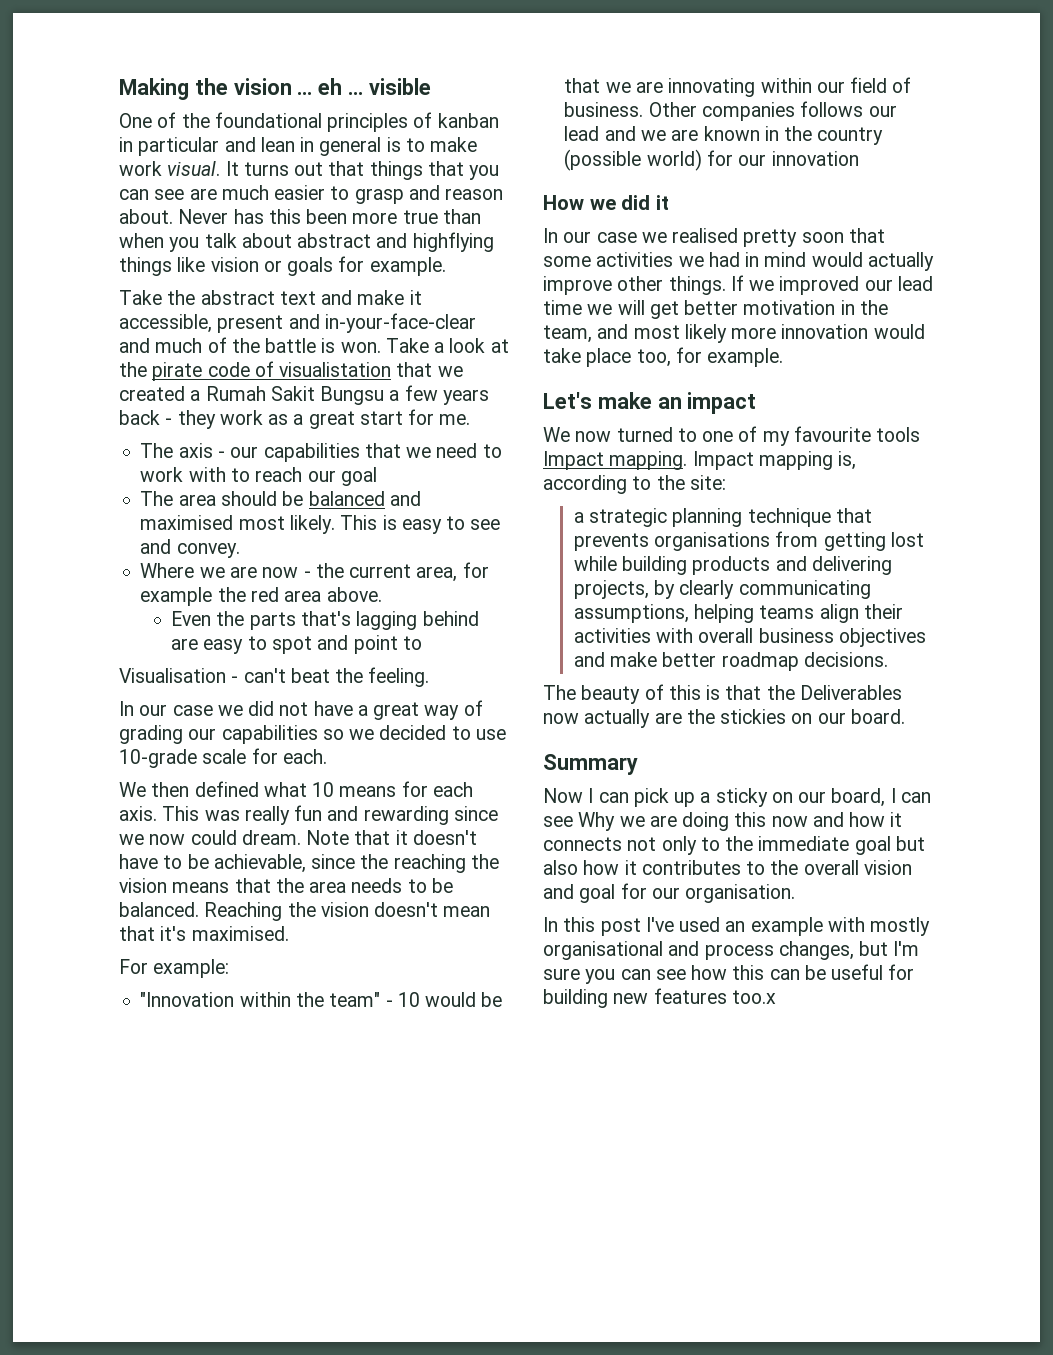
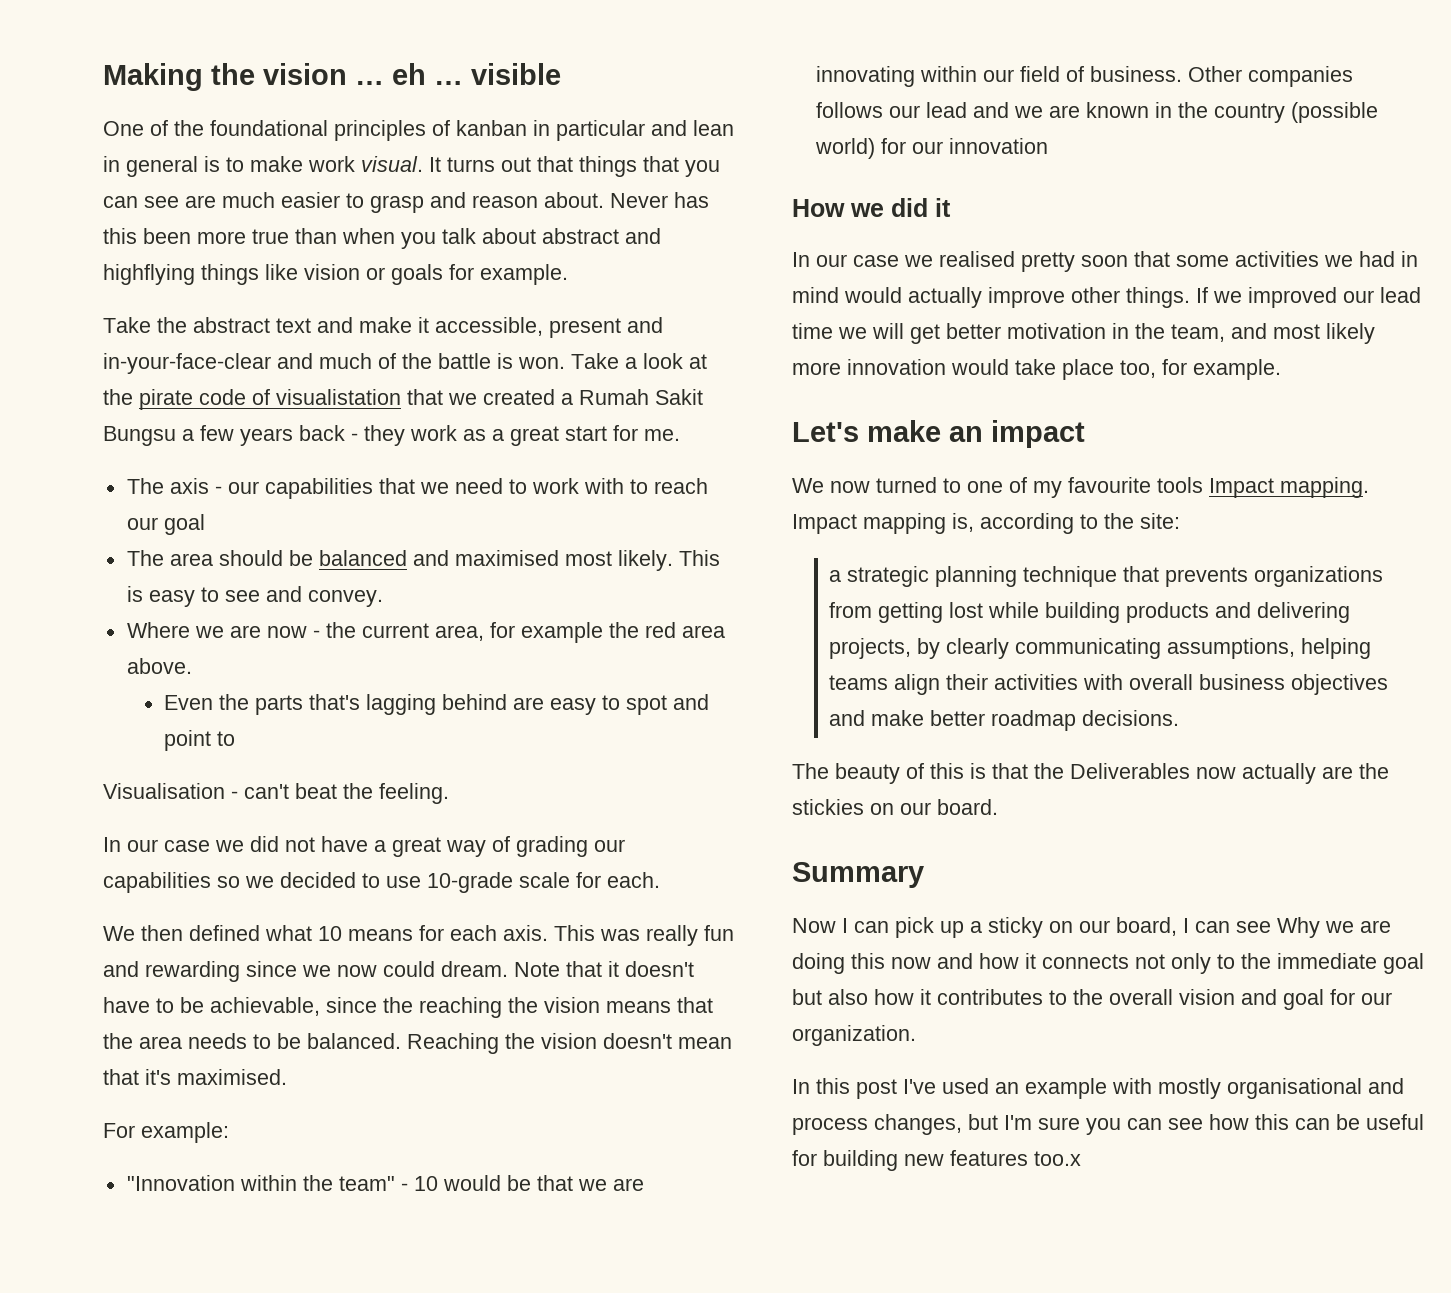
[654,532,771,551] organisations -> [1254,566,1384,587] organizations
[685,884,796,903] organisation. -> [792,1025,916,1046] organization.

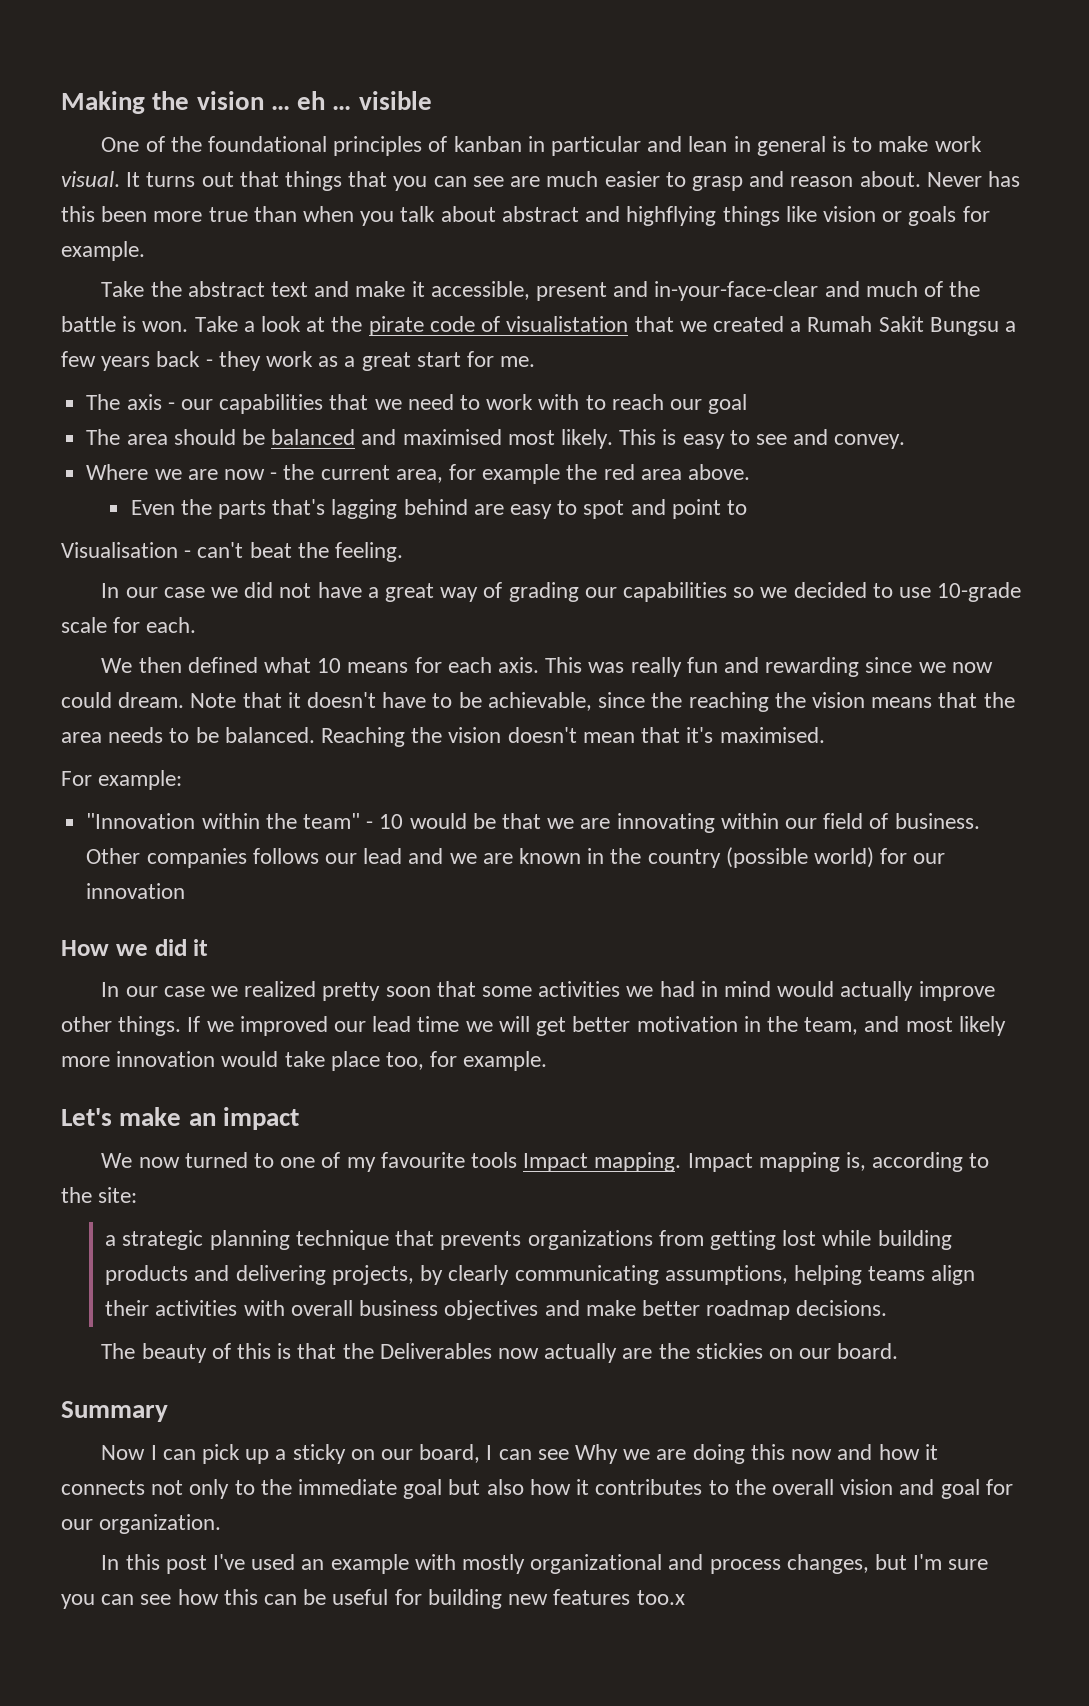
[939,251,1015,267] realised -> [244,981,317,997] realized
[1227,1078,1362,1099] organisational -> [530,1554,663,1574] organizational

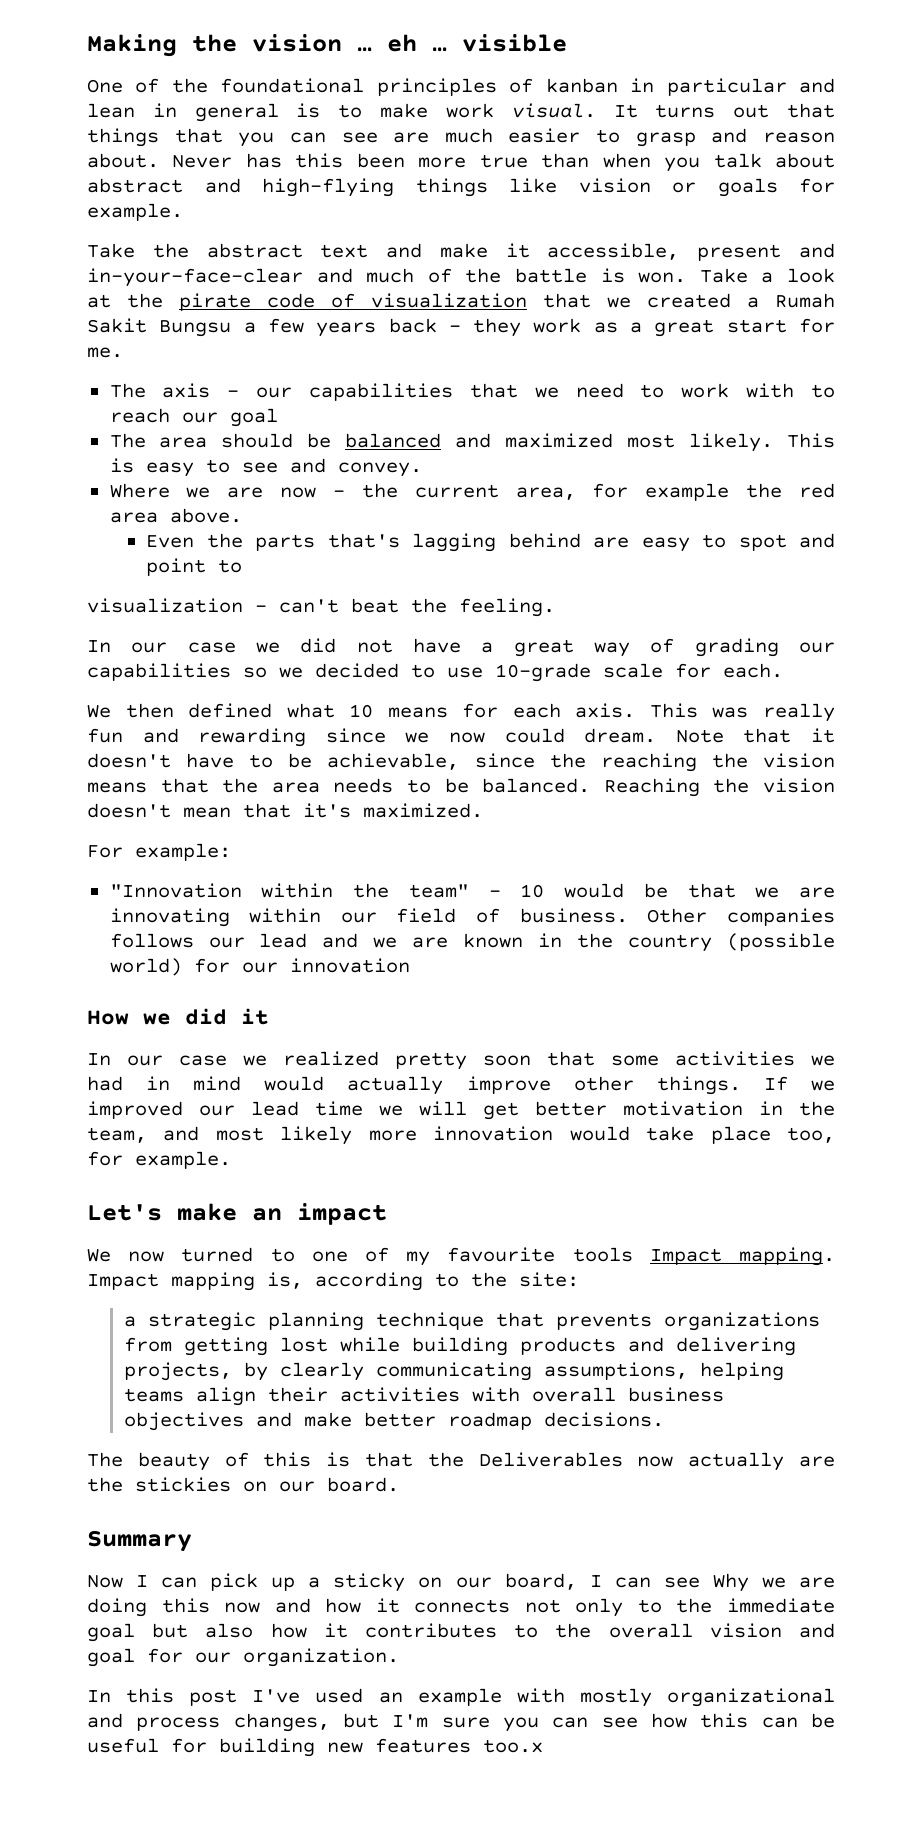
[626,206,717,226] highflying -> [262,178,394,197] high-flying
[506,316,629,332] visualistation -> [371,293,527,308] visualization
[402,429,502,445] maximised -> [505,433,614,448] maximized
[61,542,178,558] Visualisation -> [87,598,243,613] visualization
[719,727,825,743] maximised. -> [363,803,483,818] maximized.

